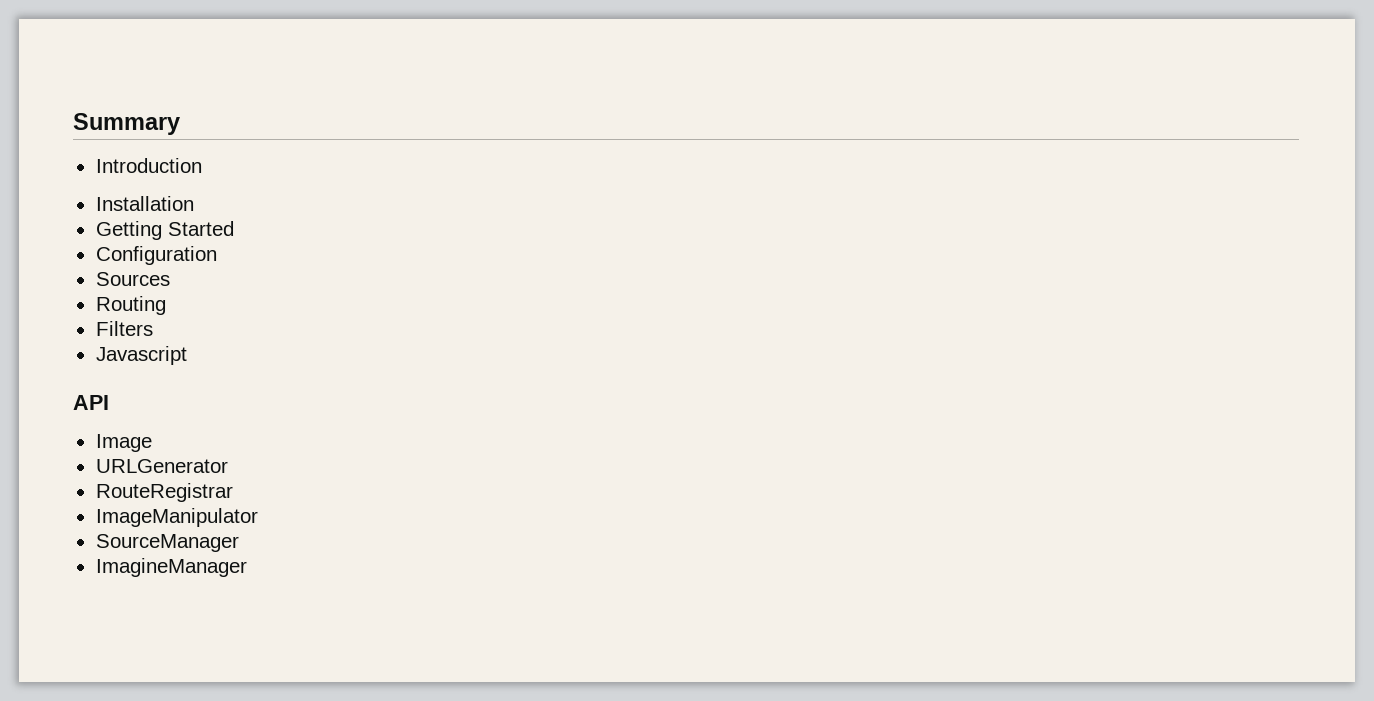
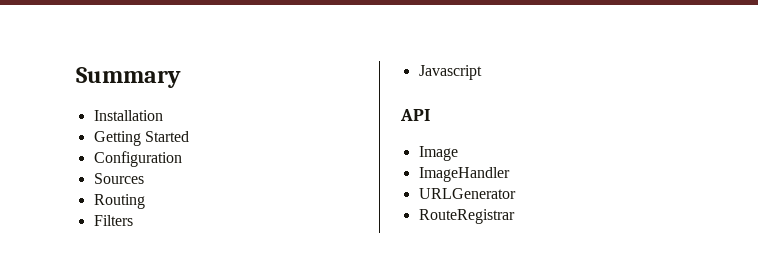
[95,158,202,173] // Introduction -> (181, 77) none
(152, 443) none -> [418,167,510,182] // ImageHandler
[95,508,258,527] [95,534,239,552] [95,558,247,577] // ImageManipulator // SourceManager // ImagineManager -> (515, 216) none

